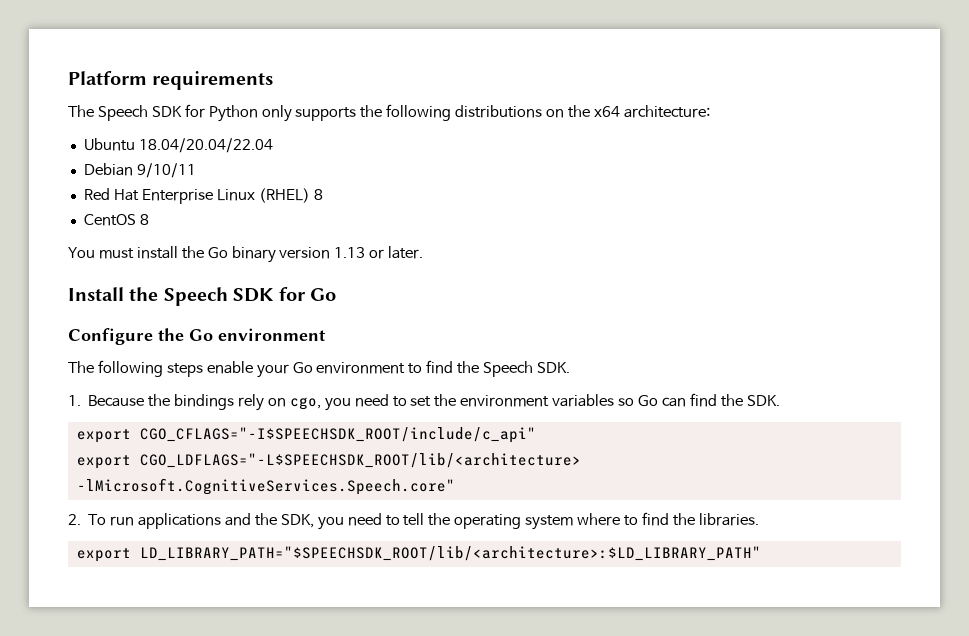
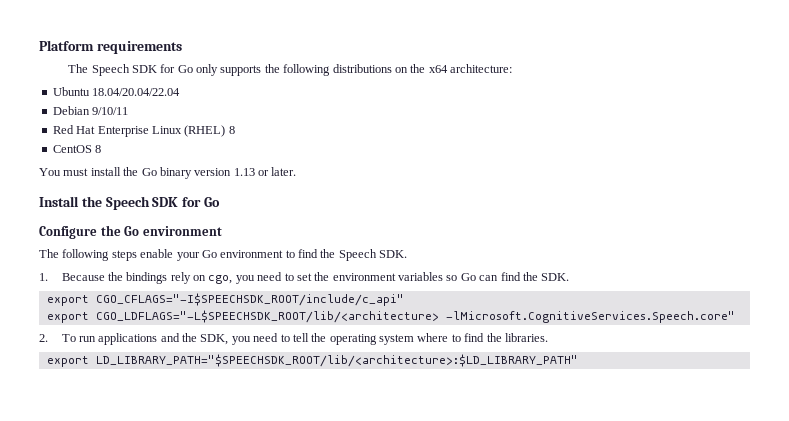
[208,105,258,122] Python -> [177,65,193,73] Go

